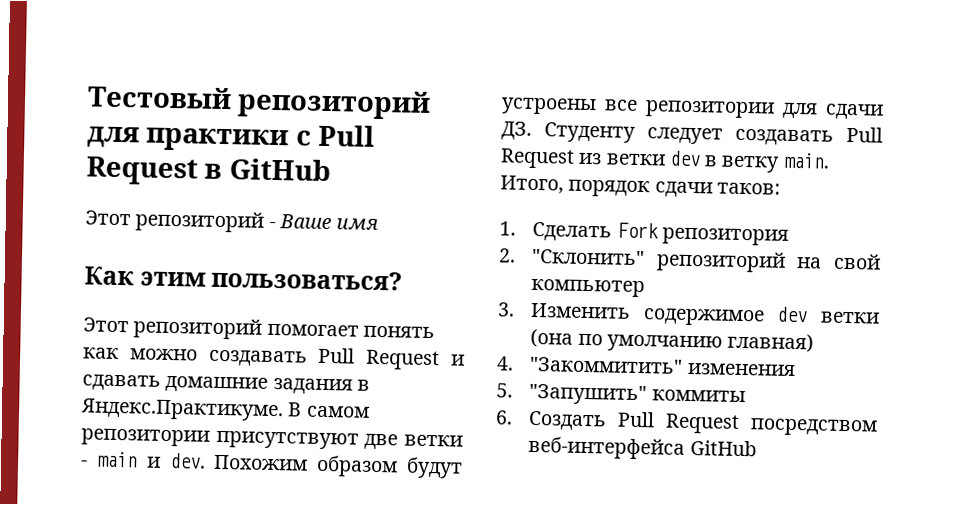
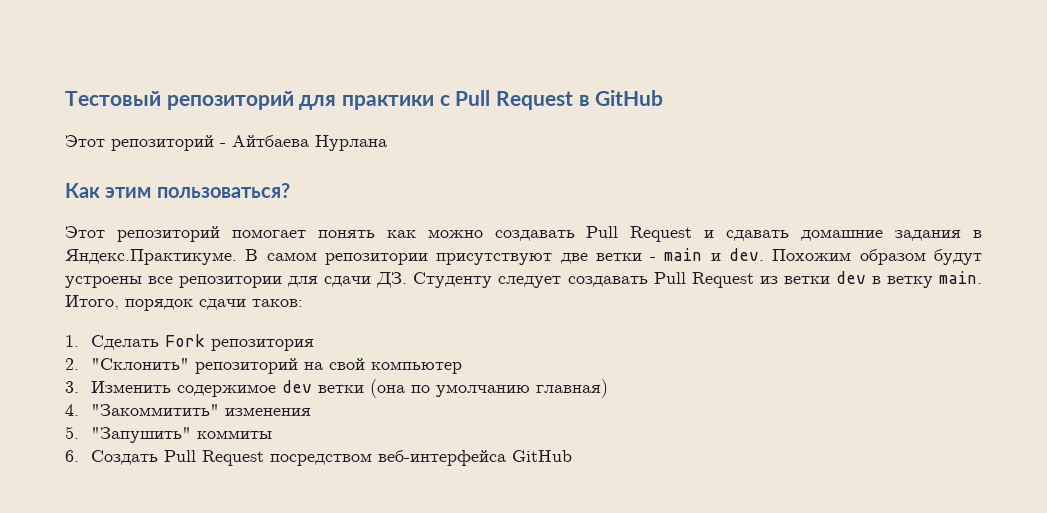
[278,214,380,231] Ваше имя -> [232,135,387,151] Айтбаева Нурлана

